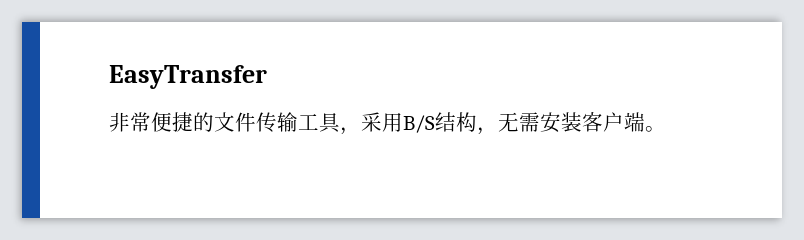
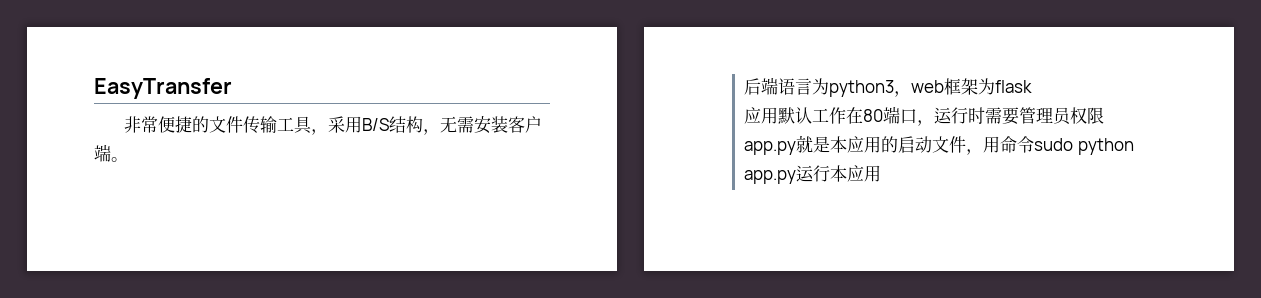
(666, 129) none -> [744,77,1033,97] [744,106,1105,126] [744,135,1134,155] [744,165,882,184] // 后端语言为python3，web框架为flask // 应用默认工作在80端口，运行时需要管理员权限 // app.py就是本应用的启动文件，用命令sudo python app.py运行本应用

